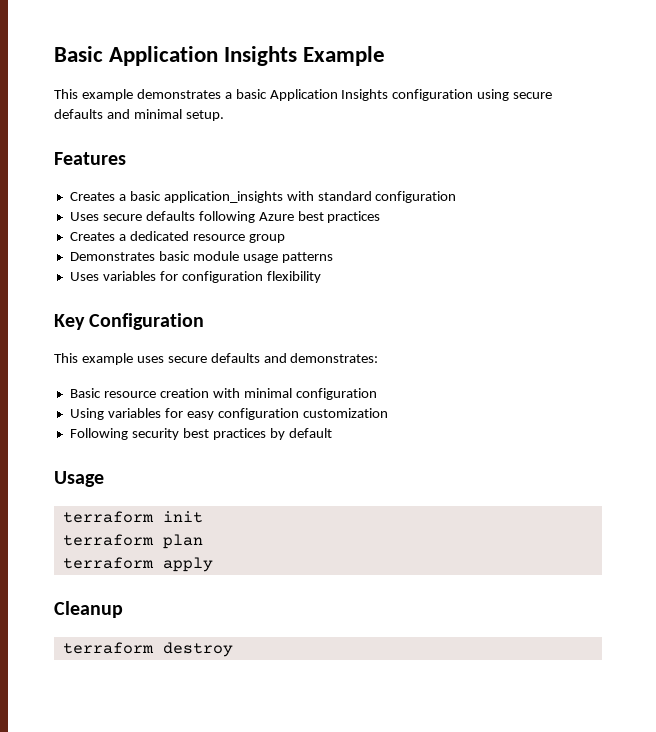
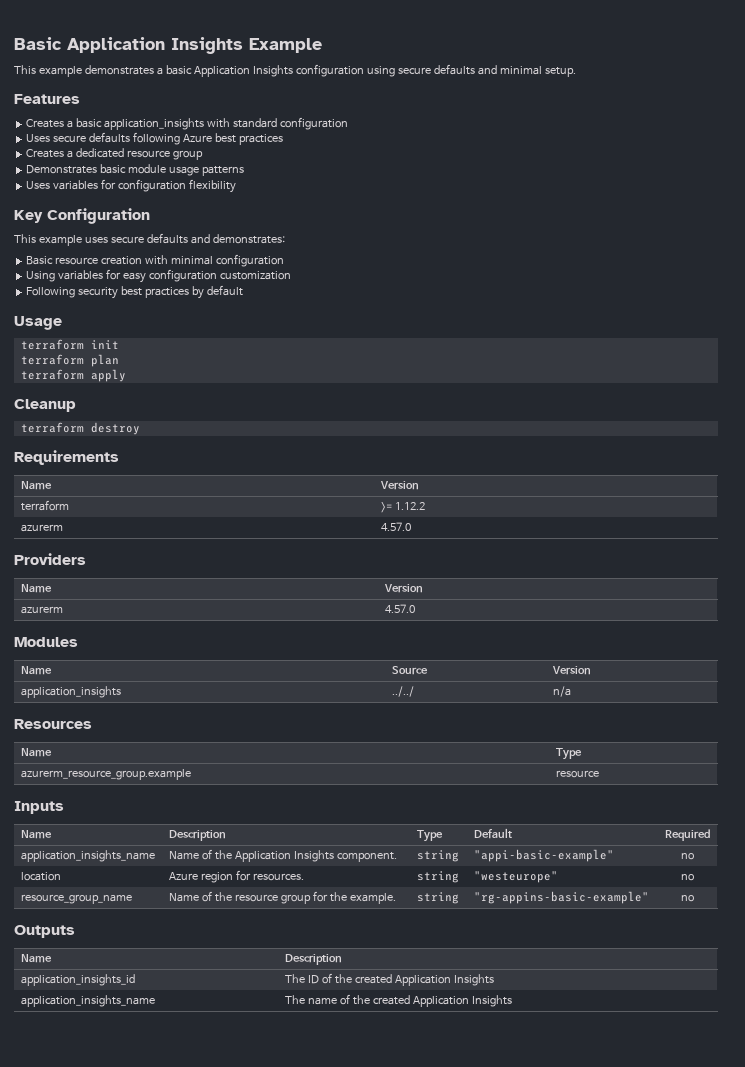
(233, 649) none -> [14,450,119,465] [20,481,52,490] [379,481,419,490] [20,500,69,511] [380,502,425,513] [20,524,63,532] [380,522,411,531] [14,553,86,565] [20,584,52,593] [383,584,423,593] [20,606,63,614] [384,604,415,613] [14,637,78,647] [20,666,52,675] [391,666,428,675] [551,666,591,675] [20,686,121,698] [391,686,414,697] [552,686,571,697] [14,719,92,729] [20,748,52,757] [555,748,582,760] [20,769,191,780] [555,770,599,778] [14,801,64,814] [20,830,52,839] [168,830,226,841] [416,830,443,842] [473,828,512,839] [665,829,710,841] [20,850,155,862] [168,849,397,862] [416,850,459,862] [473,849,614,862] [681,853,694,860] [20,872,61,881] [168,870,304,883] [416,871,459,883] [473,871,558,883] [681,874,694,881] [20,894,132,904] [168,891,396,904] [416,892,459,904] [473,891,649,904] [681,895,694,902] [14,925,75,938] [20,954,52,963] [284,954,342,965] [20,974,135,986] [284,973,494,986] [20,995,155,1007] [284,994,512,1007] // Requirements // Name | Version // terraform | >= 1.12.2 // azurerm | 4.57.0 // Providers // Name | Version // azurerm | 4.57.0 // Modules // Name | Source | Version // application_insights | ../../ | n/a // Resources // Name | Type // azurerm_resource_group.example | resource // Inputs // Name | Description | Type | Default | Required // application_insights_name | Name of the Application Insights component. | string | "appi-basic-example" | no // location | Azure region for resources. | string | "westeurope" | no // resource_group_name | Name of the resource group for the example. | string | "rg-appins-basic-example" | no // Outputs // Name | Description // application_insights_id | The ID of the created Application Insights // application_insights_name | The name of the created Application Insights

